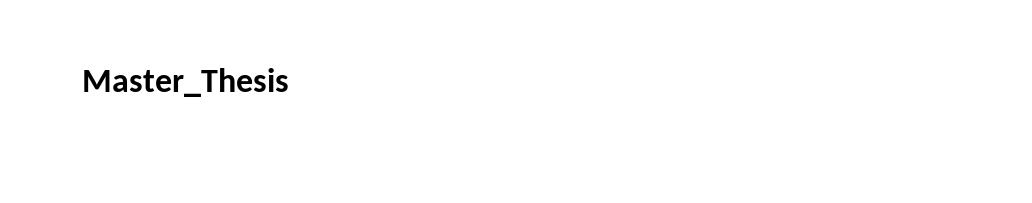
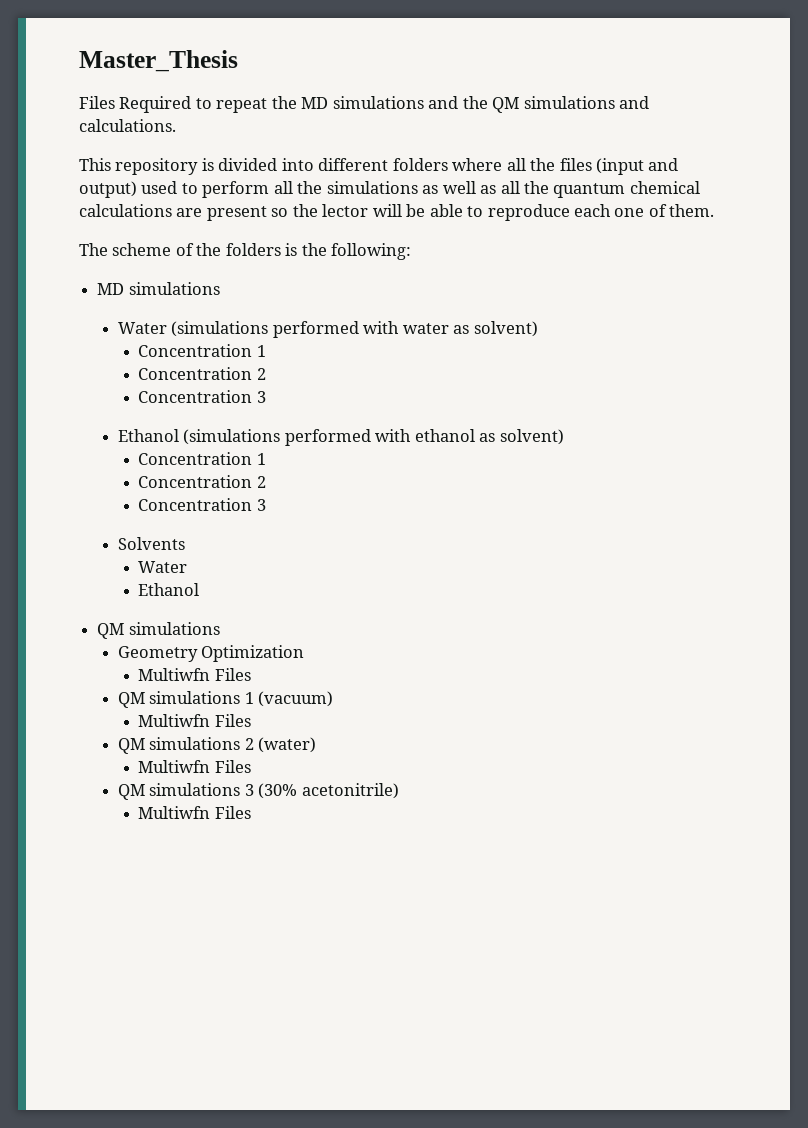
(289, 82) none -> [79,96,650,113] [79,119,176,132] [79,158,679,175] [79,181,700,198] [79,204,715,221] [79,243,412,260] [97,282,220,295] [117,321,538,338] [138,344,266,357] [138,367,266,380] [138,390,266,403] [117,429,564,446] [138,452,266,465] [138,475,266,488] [138,498,266,511] [117,537,185,550] [138,561,188,573] [138,583,200,596] [97,622,220,639] [117,645,305,662] [138,668,251,681] [117,691,334,708] [138,714,251,727] [117,737,317,754] [138,760,251,773] [117,783,399,800] [138,806,251,819] // Files Required to repeat the MD simulations and the QM simulations and calculations. // This repository is divided into different folders where all the files (input and output) used to perform all the simulations as well as all the quantum chemical calculations are present so the lector will be able to reproduce each one of them. // The scheme of the folders is the following: // MD simulations // Water (simulations performed with water as solvent) // Concentration 1 // Concentration 2 // Concentration 3 // Ethanol (simulations performed with ethanol as solvent) // Concentration 1 // Concentration 2 // Concentration 3 // Solvents // Water // Ethanol // QM simulations // Geometry Optimization // Multiwfn Files // QM simulations 1 (vacuum) // Multiwfn Files // QM simulations 2 (water) // Multiwfn Files // QM simulations 3 (30% acetonitrile) // Multiwfn Files

